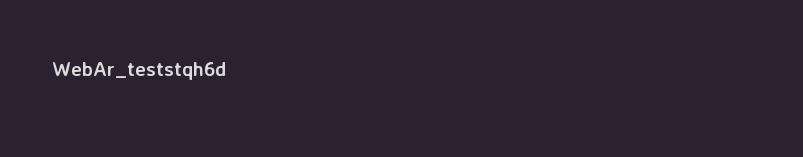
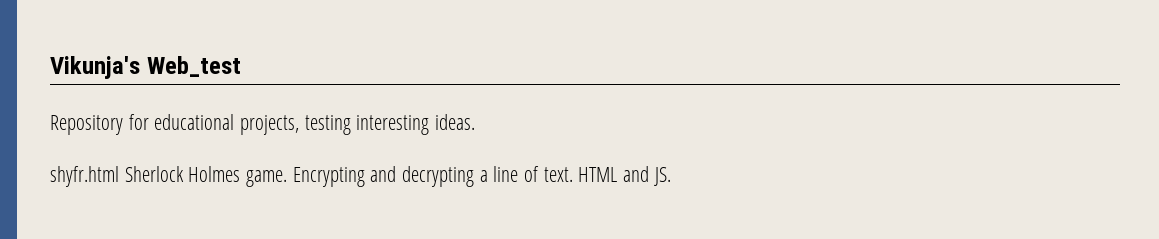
[52,62,226,80] WebAr_teststqh6d -> [50,56,241,79] [50,114,476,135] [50,166,671,187] Vikunja's Web_test // Repository for educational projects, testing interesting ideas. // shyfr.html Sherlock Holmes game. Encrypting and decrypting a line of text. HTML and JS.

